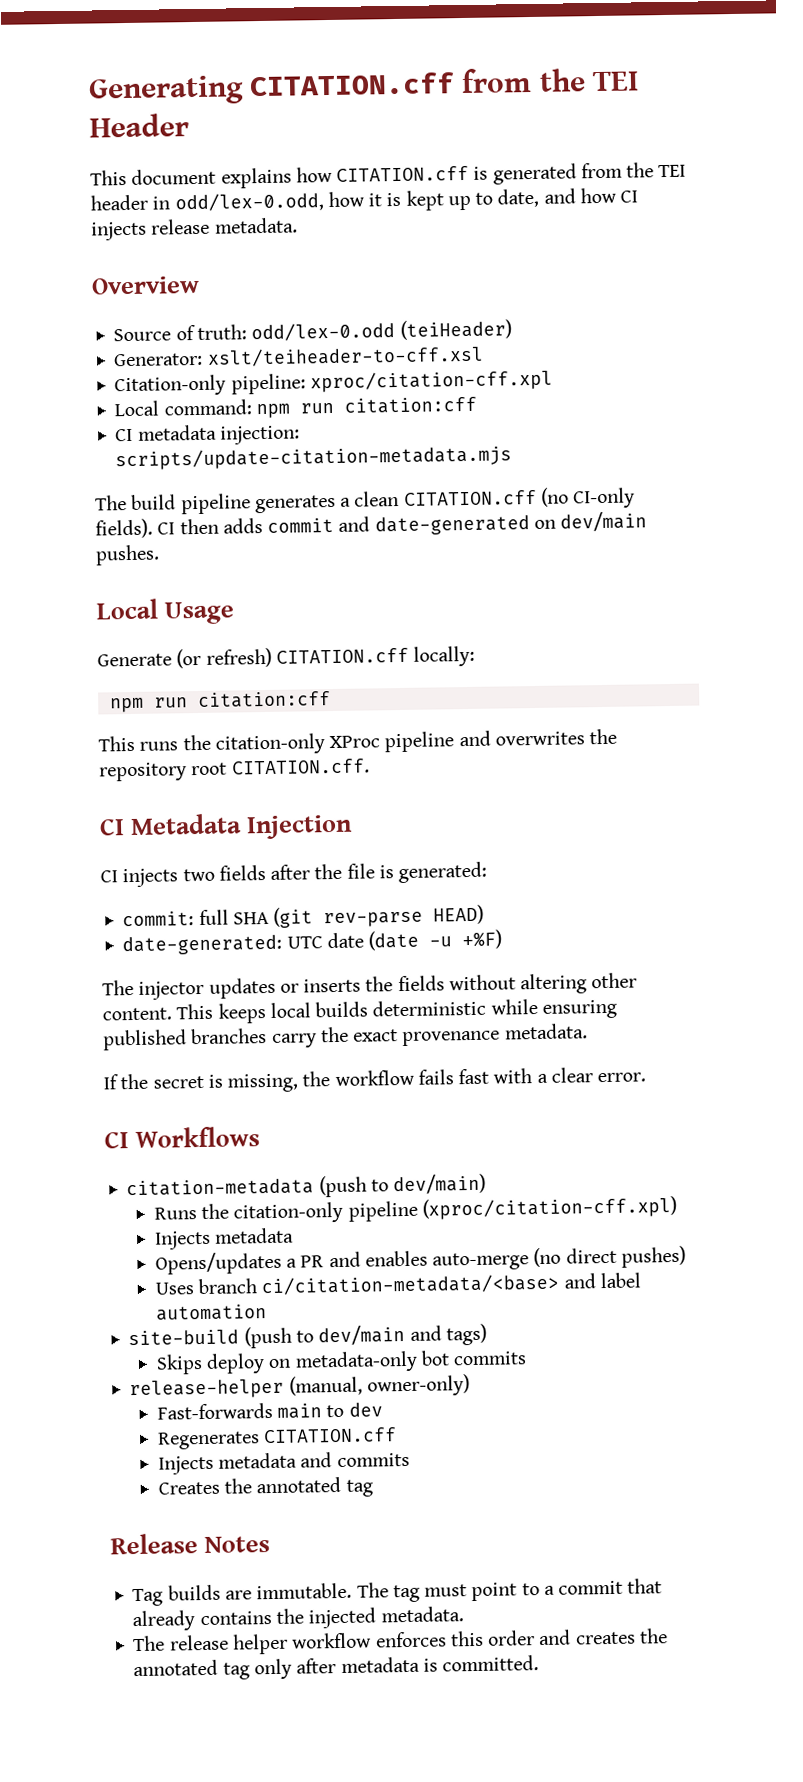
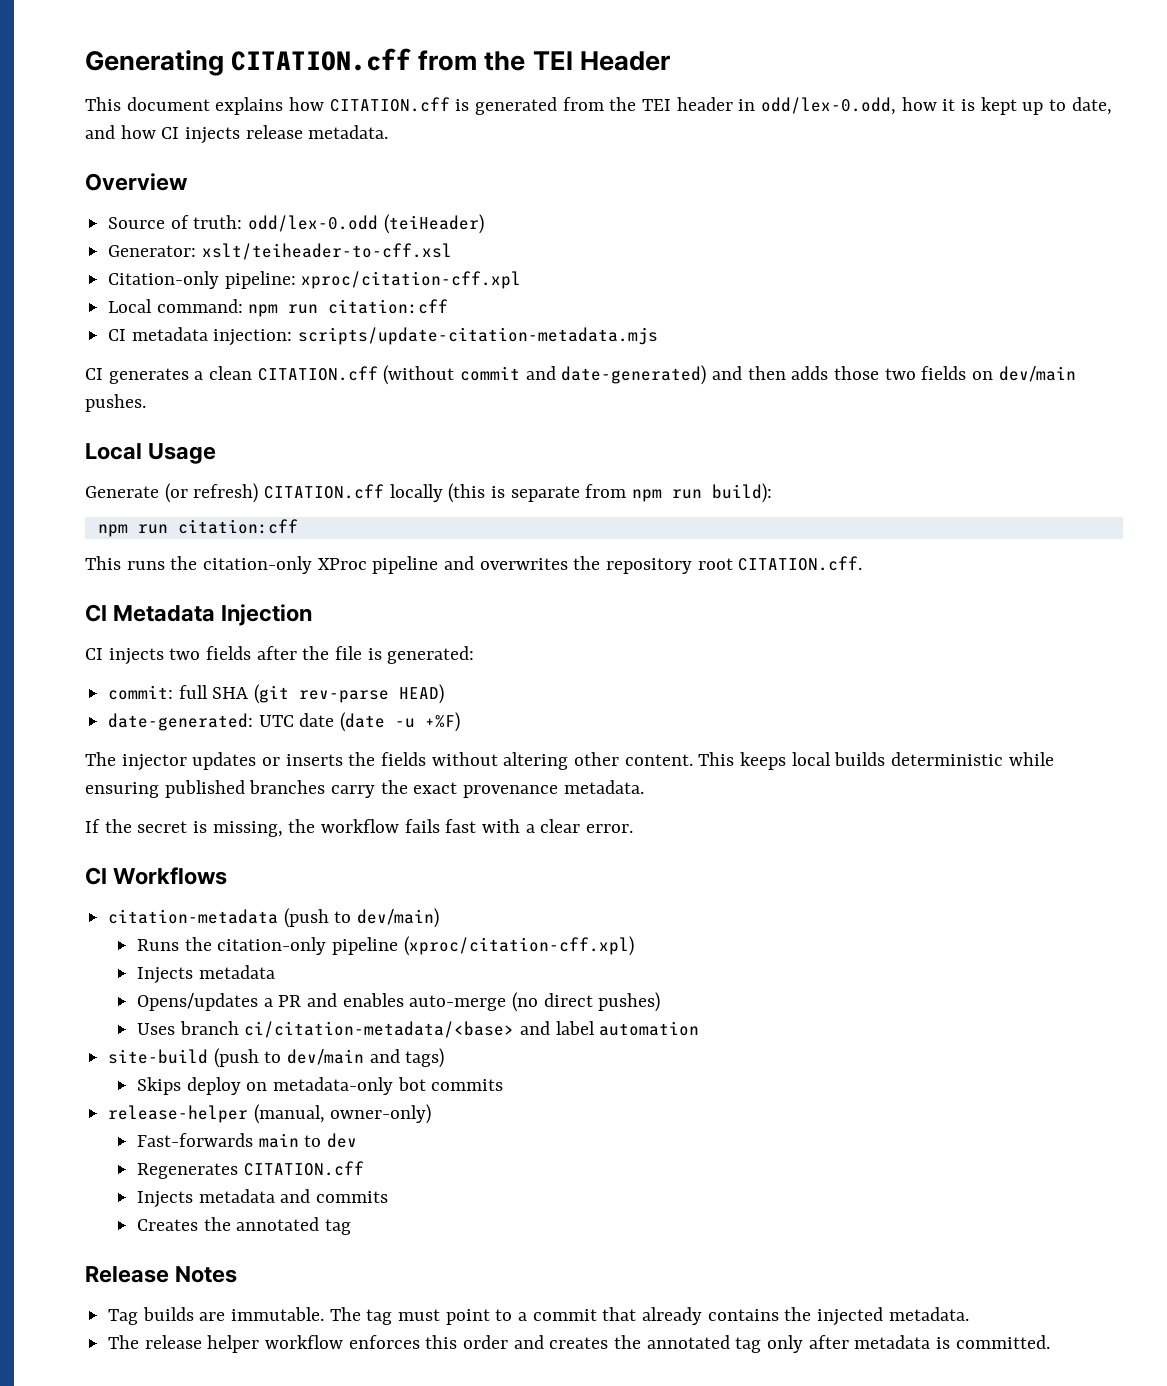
[95,493,251,515] The build pipeline -> [85,368,103,380] CI
[540,487,636,509] [95,515,530,539] (no CI-only fields). CI then adds commit and date-generated -> [383,365,967,385] (without commit and date-generated) and then adds those two fields
[413,645,476,667] locally: -> [389,483,773,503] locally (this is separate from npm run build):

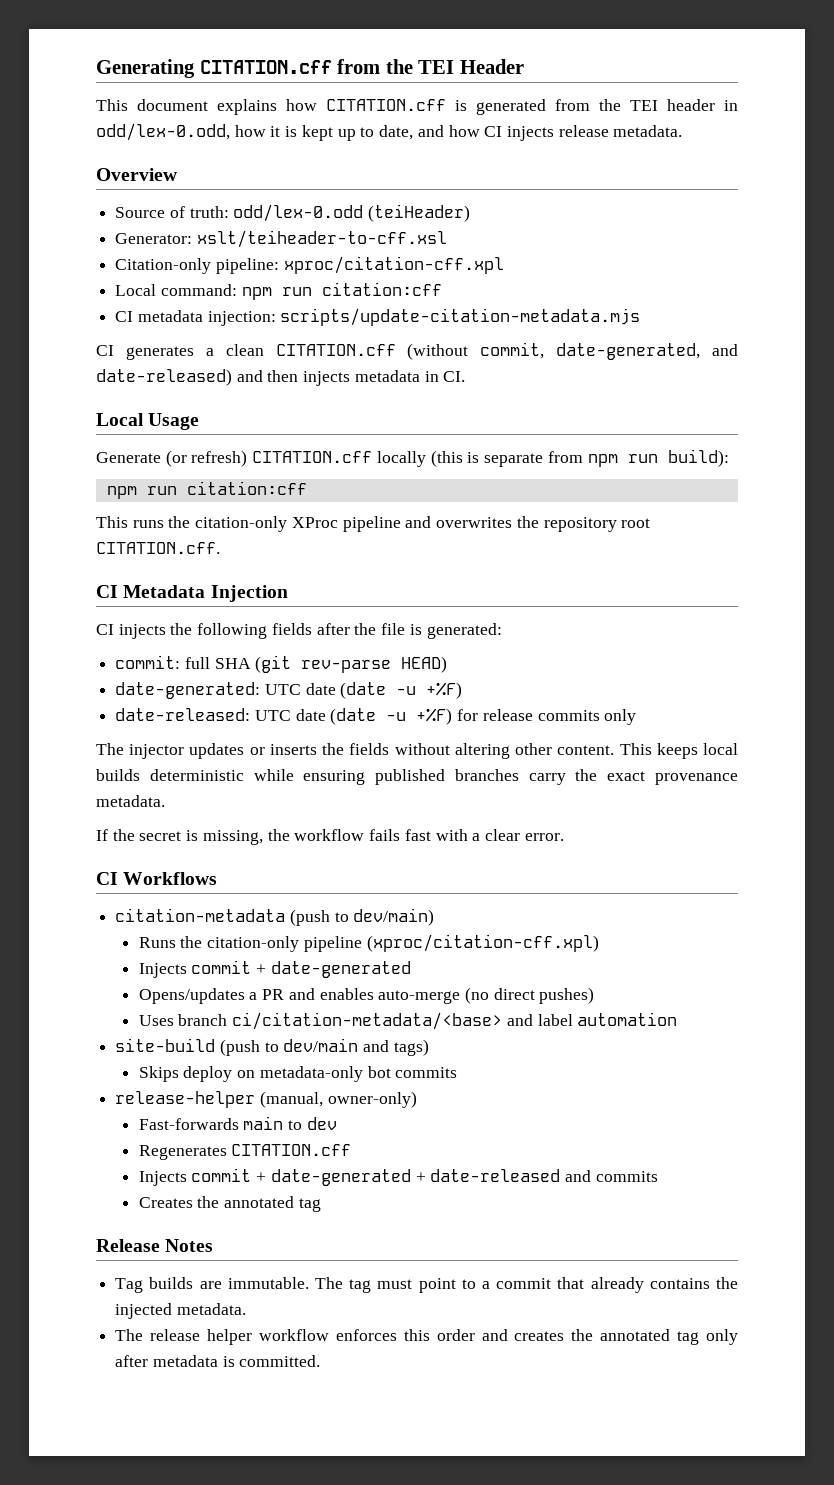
[460,365,1076,385] [85,394,146,412] commit and date-generated) and then adds those two fields on dev/main pushes. -> [480,342,738,360] [96,369,466,386] commit, date-generated, and date-released) and then injects metadata in CI.
[169,648,201,660] two -> [170,623,268,639] the following
(461, 722) none -> [115,708,637,725] // date-released: UTC date (date -u +%F) for release commits only
[198,965,275,979] metadata -> [191,960,411,978] commit + date-generated
[198,1189,275,1203] metadata -> [191,1168,561,1186] commit + date-generated + date-released

